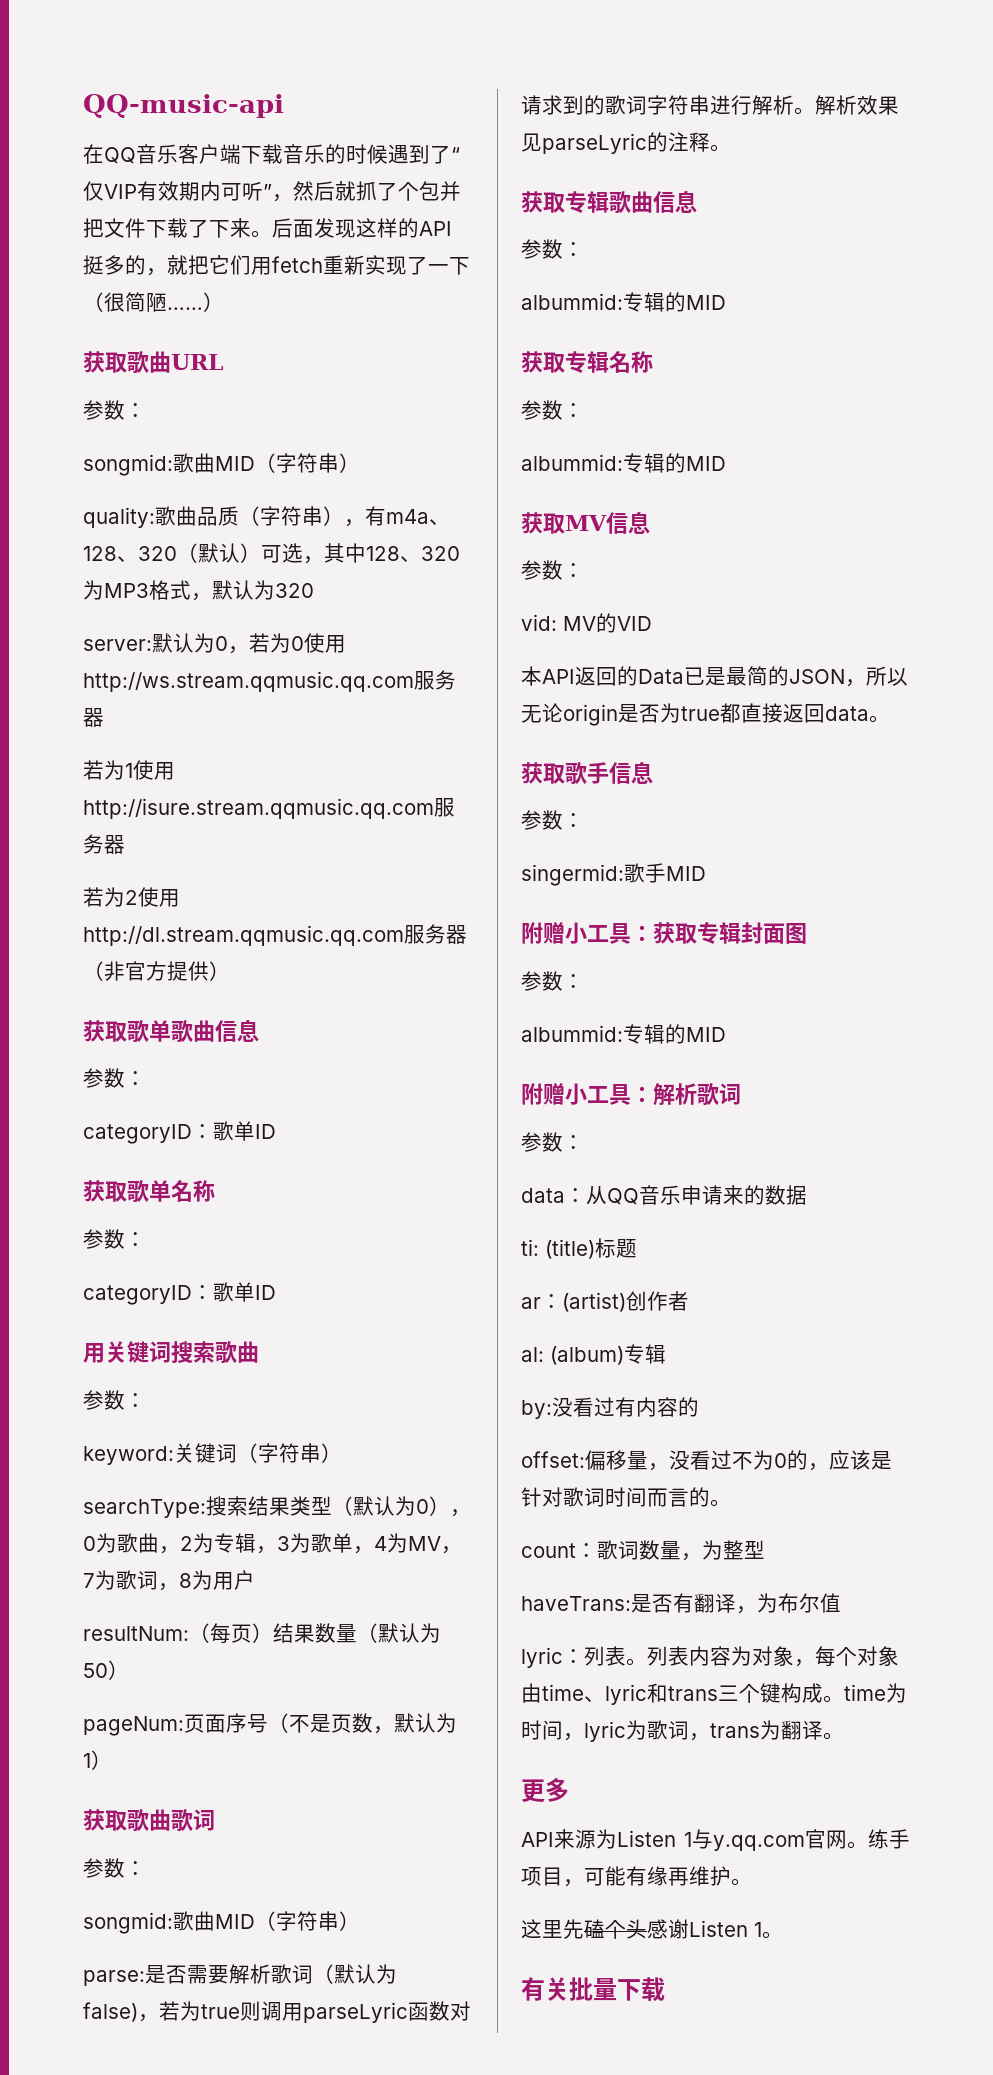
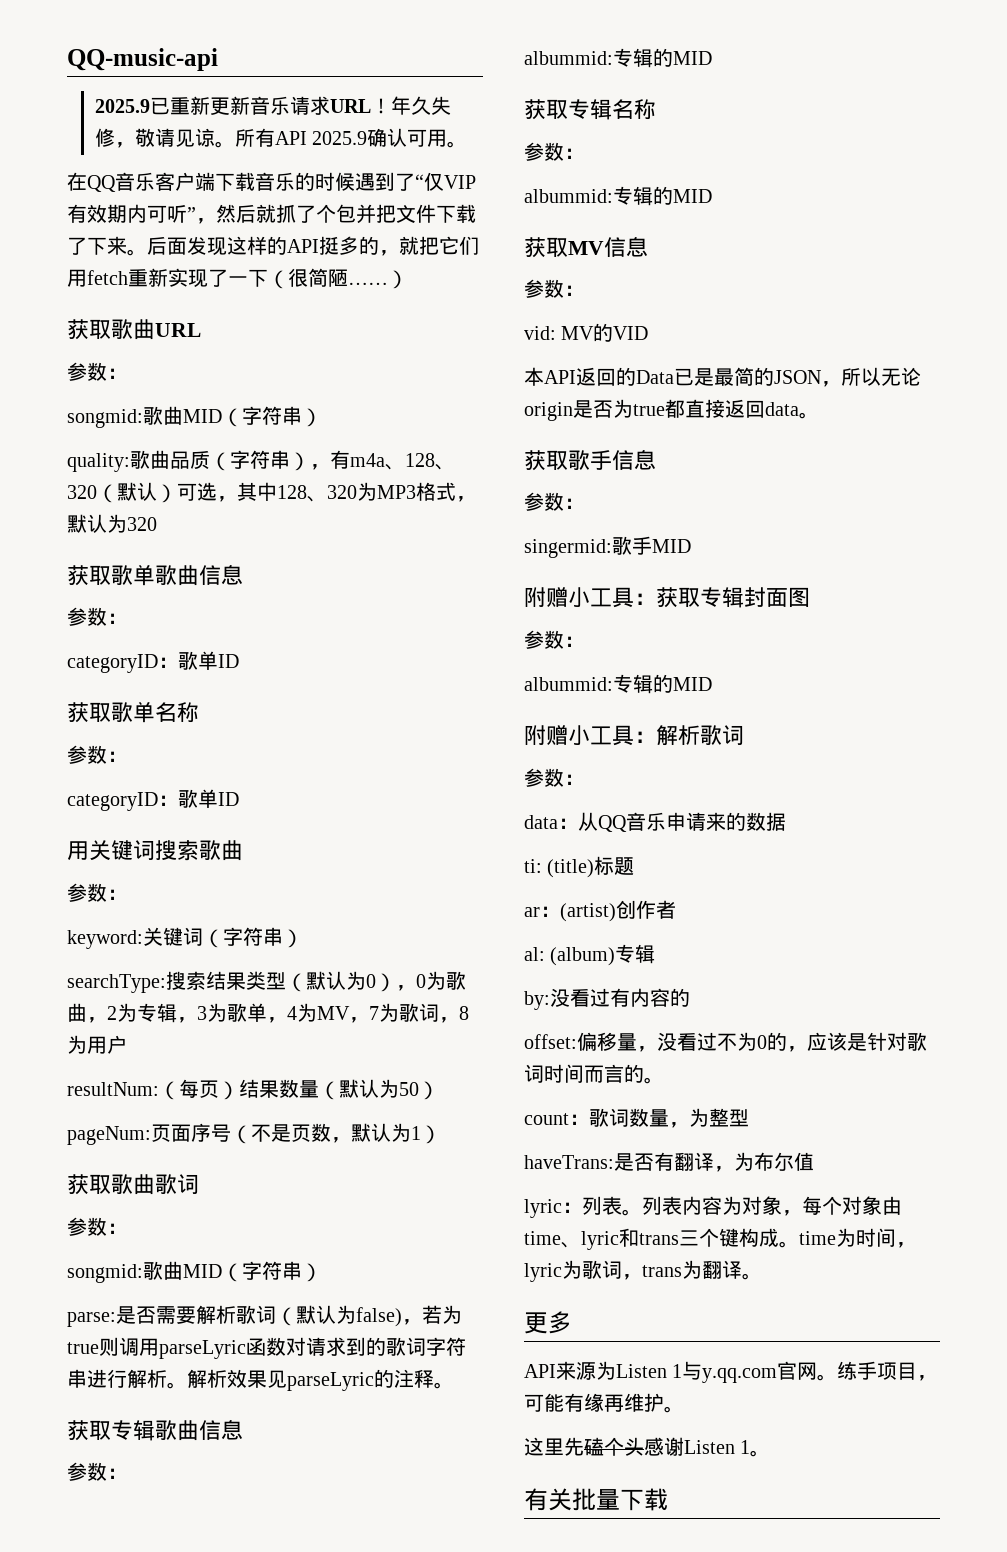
(284, 106) none -> [95,96,452,115] [95,128,468,148] // 2025.9已重新更新音乐请求URL！年久失修，敬请见谅。所有API 2025.9确认可用。
[83,633,346,654] [83,670,456,692] [83,708,104,727] [83,760,175,780] [83,798,455,819] [83,834,125,854] [83,887,180,907] [83,924,467,946] [83,961,230,981] // server:默认为0，若为0使用http://ws.stream.qqmusic.qq.com服务器 // 若为1使用http://isure.stream.qqmusic.qq.com服务器 // 若为2使用http://dl.stream.qqmusic.qq.com服务器（非官方提供） -> (157, 524) none

